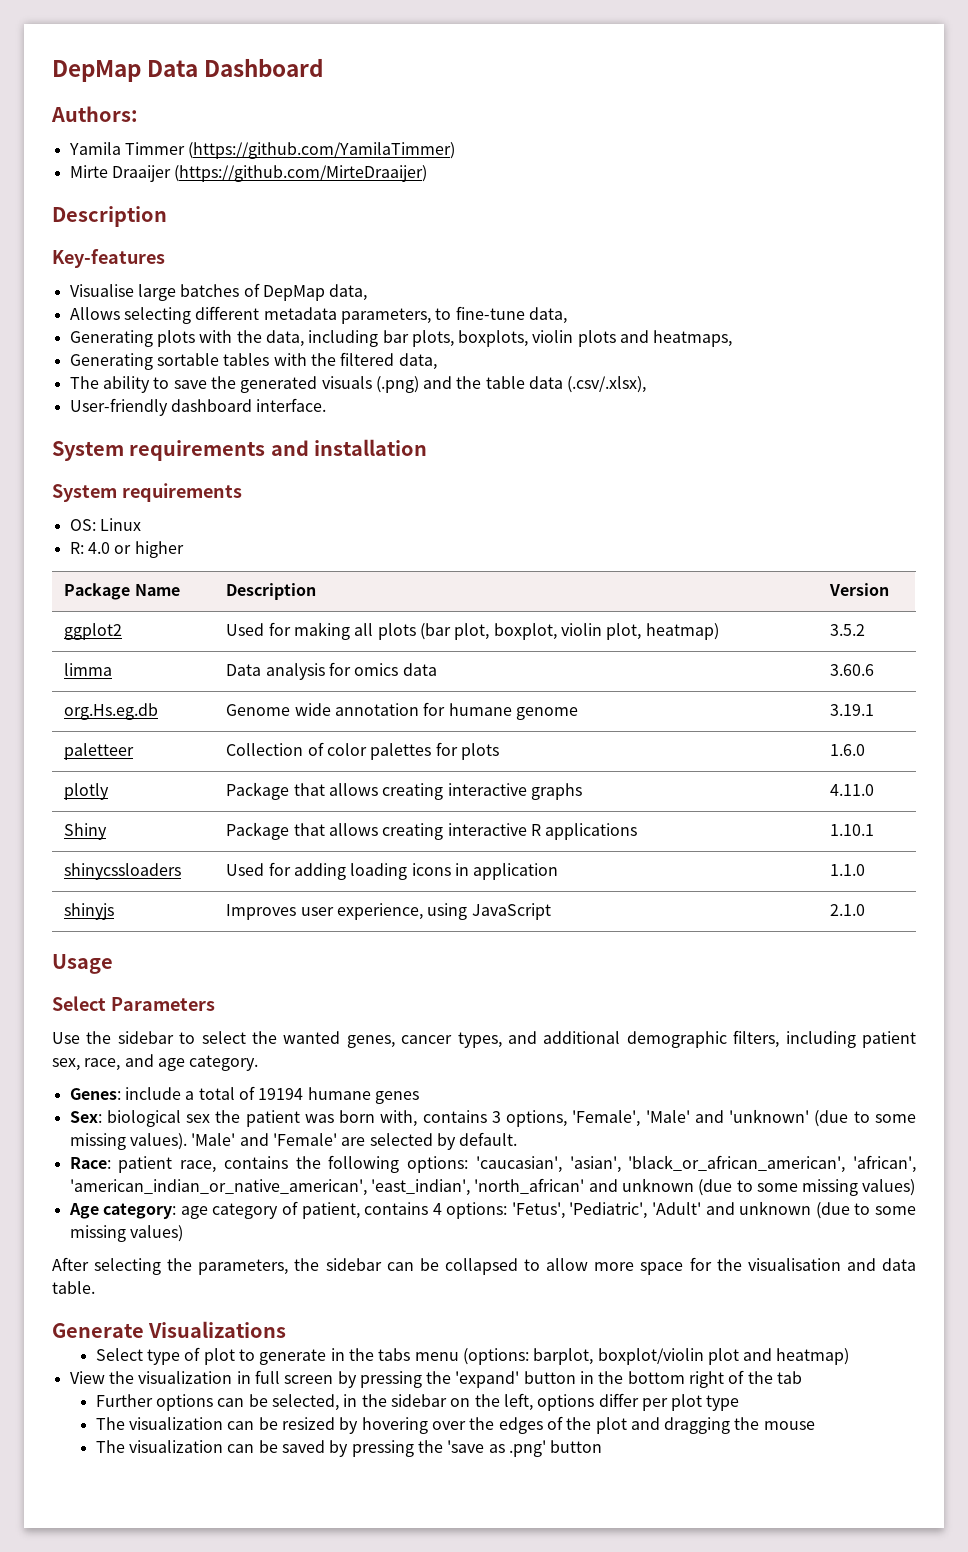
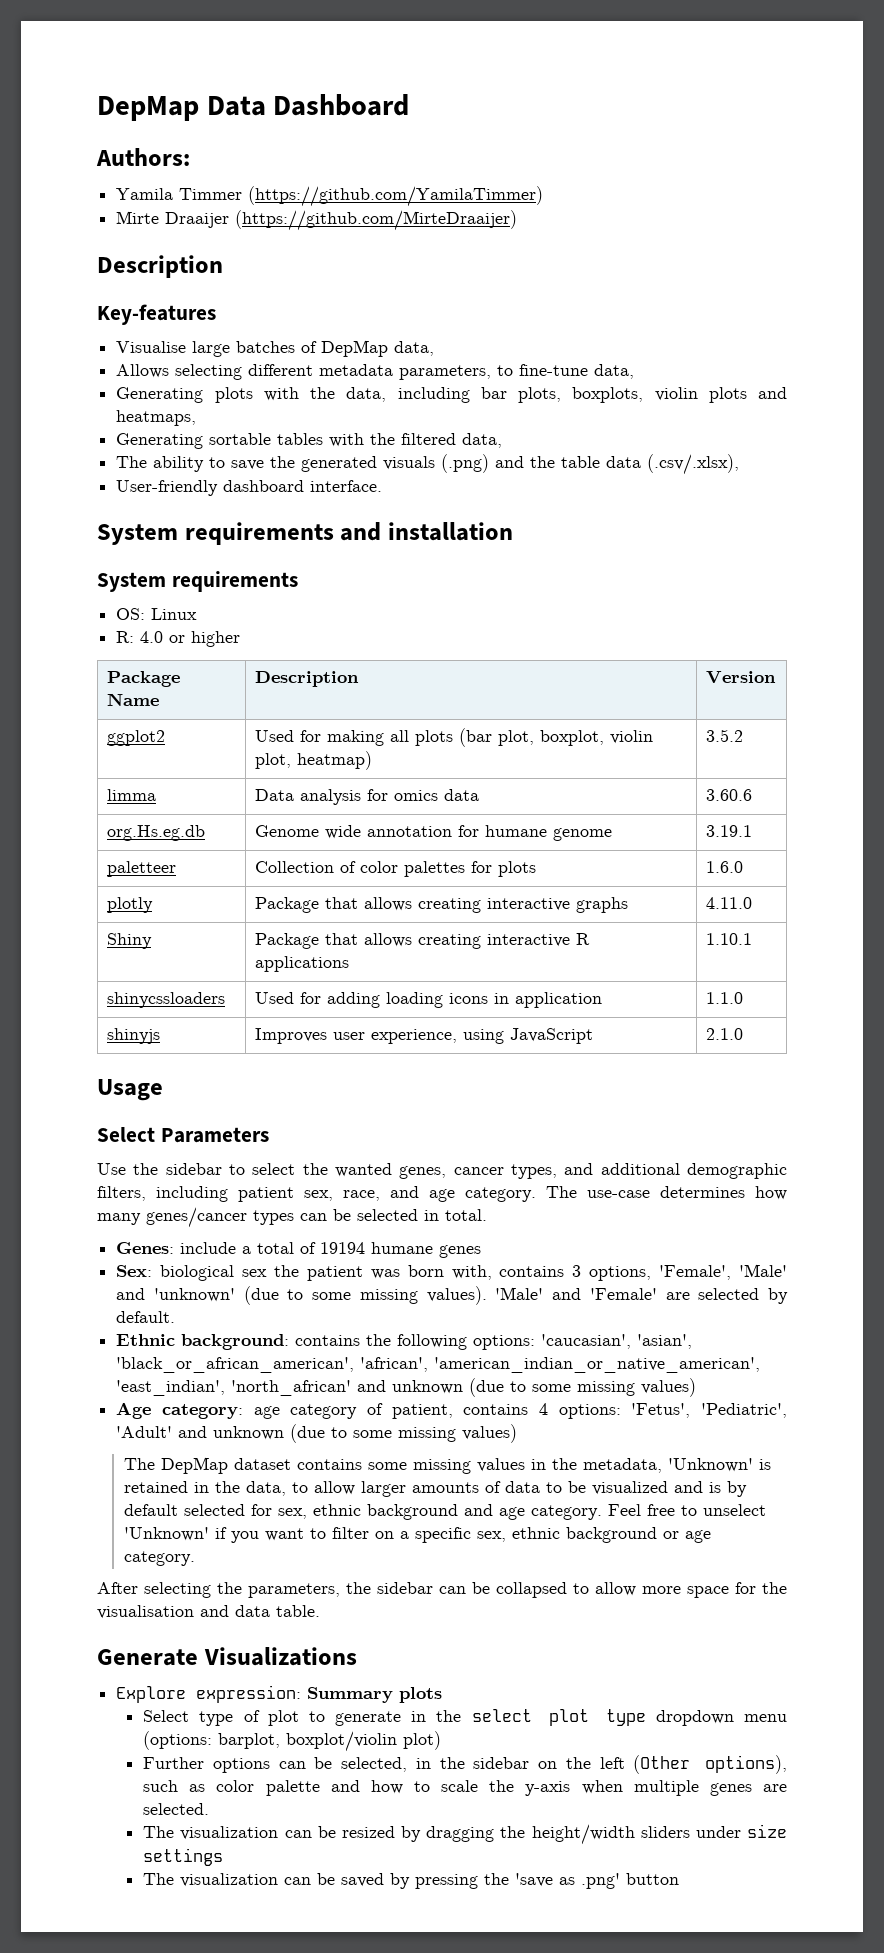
(259, 1063) none -> [546,1186,787,1200] [97,1207,487,1228] The use-case determines how many genes/cancer types can be selected in total.
[69,1156,217,1173] Race: patient race, -> [116,1334,290,1350] Ethnic background:
(183, 1233) none -> [123,1457,771,1474] [123,1481,747,1497] [123,1504,766,1520] [123,1527,711,1543] [123,1551,195,1566] // The DepMap dataset contains some missing values in the metadata, 'Unknown' is retained in the data, to allow larger amounts of data to be visualized and is by default selected for sex, ethnic background and age category. Feel free to unselect 'Unknown' if you want to filter on a specific sex, ethnic background or age category.
(287, 1329) none -> [116,1685,443,1703] // Explore expression: Summary plots
[378,1348,850,1365] [69,1370,803,1388] tabs menu (options: barplot, boxplot/violin plot and heatmap) // View the visualization in full screen by pressing the 'expand' button in the bottom right of the tab -> [471,1709,787,1726] [143,1731,442,1752] select plot type dropdown menu (options: barplot, boxplot/violin plot)
[503,1393,740,1411] left, options differ per plot type -> [599,1755,788,1774] [143,1780,787,1796] [143,1803,210,1815] left (Other options), such as color palette and how to scale the y-axis when multiple genes are selected.
[361,1416,815,1434] hovering over the edges of the plot and dragging the mouse -> [426,1824,787,1845] [143,1848,224,1866] dragging the height/width sliders under size settings

